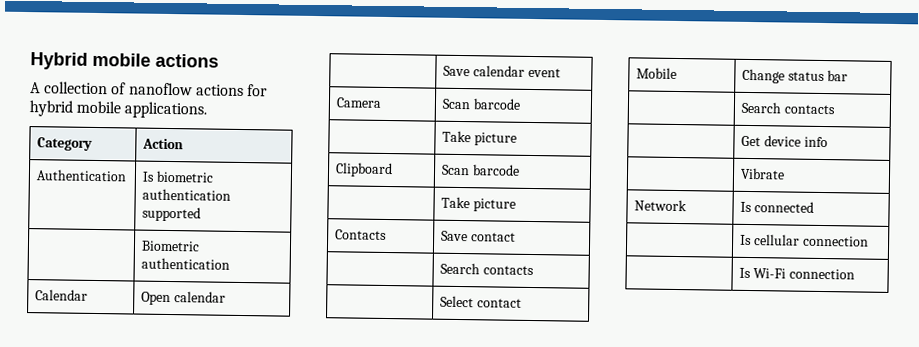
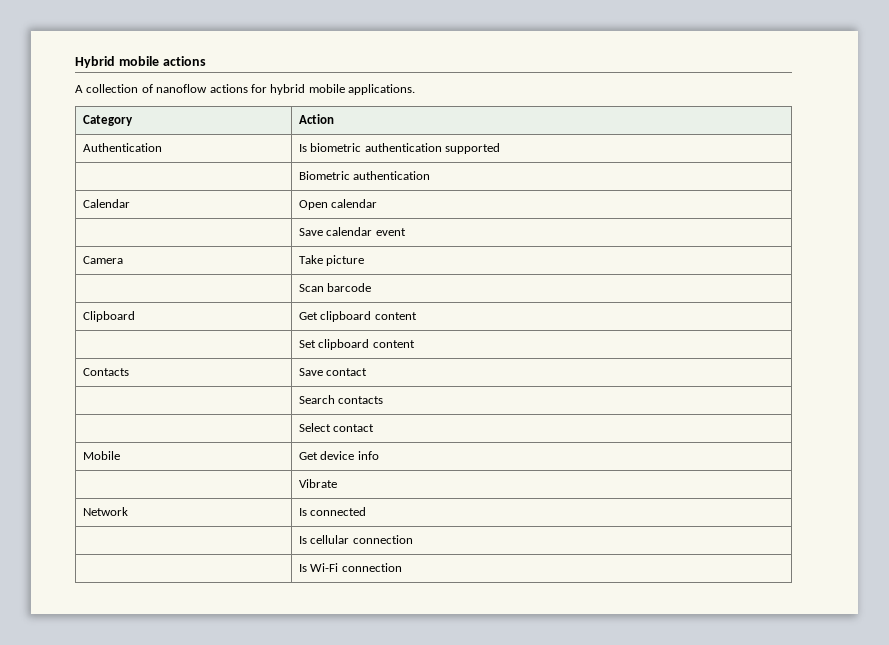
[442,98,521,110] [442,130,517,146] [335,162,394,178] [441,164,520,176] [441,196,516,212] | Scan barcode // | Take picture // Clipboard | Scan barcode // | Take picture -> [298,255,365,266] [298,283,372,292] [82,311,135,322] [298,311,417,322] [298,339,415,350] | Take picture // | Scan barcode // Clipboard | Get clipboard content // | Set clipboard content
[742,68,848,84] [741,101,835,115] | Change status bar // | Search contacts // -> (120, 455) none

